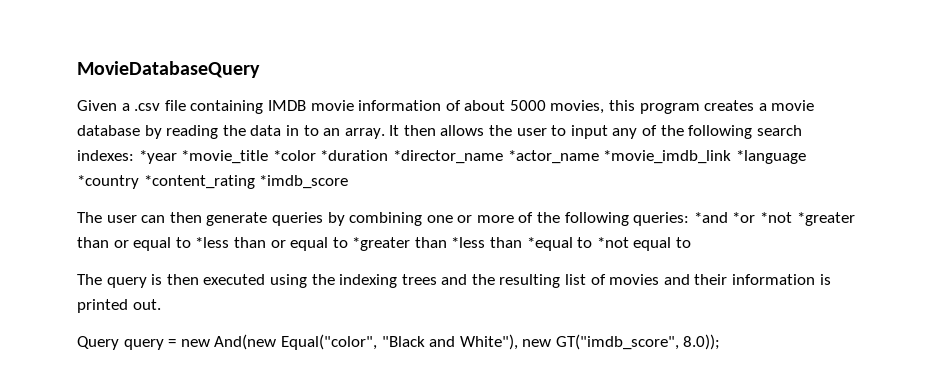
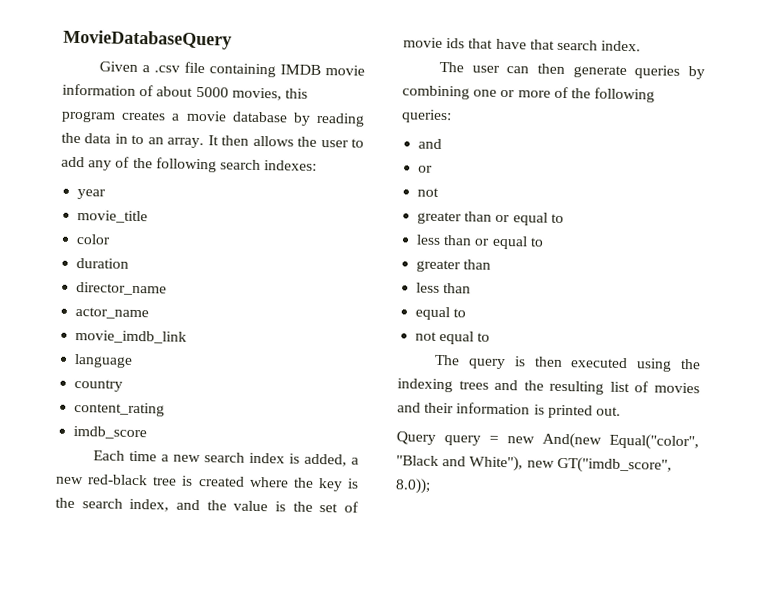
[570,125,608,139] input -> [61,156,85,168] add
[138,150,806,164] [77,175,349,189] *year *movie_title *color *duration *director_name *actor_name *movie_imdb_link *language *country *content_rating *imdb_score -> [77,189,107,200] [77,210,149,224] [76,234,112,245] [76,258,130,269] [76,282,168,296] [75,307,150,320] [75,330,188,344] [74,354,134,368] [74,379,124,392] [74,401,166,417] [73,425,148,440] [93,450,359,467] [55,474,359,492] [55,497,359,513] [403,37,642,52] // year // movie_title // color // duration // director_name // actor_name // movie_imdb_link // language // country // content_rating // imdb_score // Each time a new search index is added, a new red-black tree is created where the key is the search index, and the value is the set of movie ids that have that search index.
[693,212,855,226] [77,237,629,251] *and *or *not *greater than or equal to *less than or equal to *greater than *less than *equal to *not -> [418,138,443,150] [418,165,434,173] [417,187,440,197] [417,211,564,226] [416,234,544,250] [416,259,492,273] [416,282,472,294] [415,306,467,321] [415,331,438,341] // and // or // not // greater than or equal to // less than or equal to // greater than // less than // equal to // not

